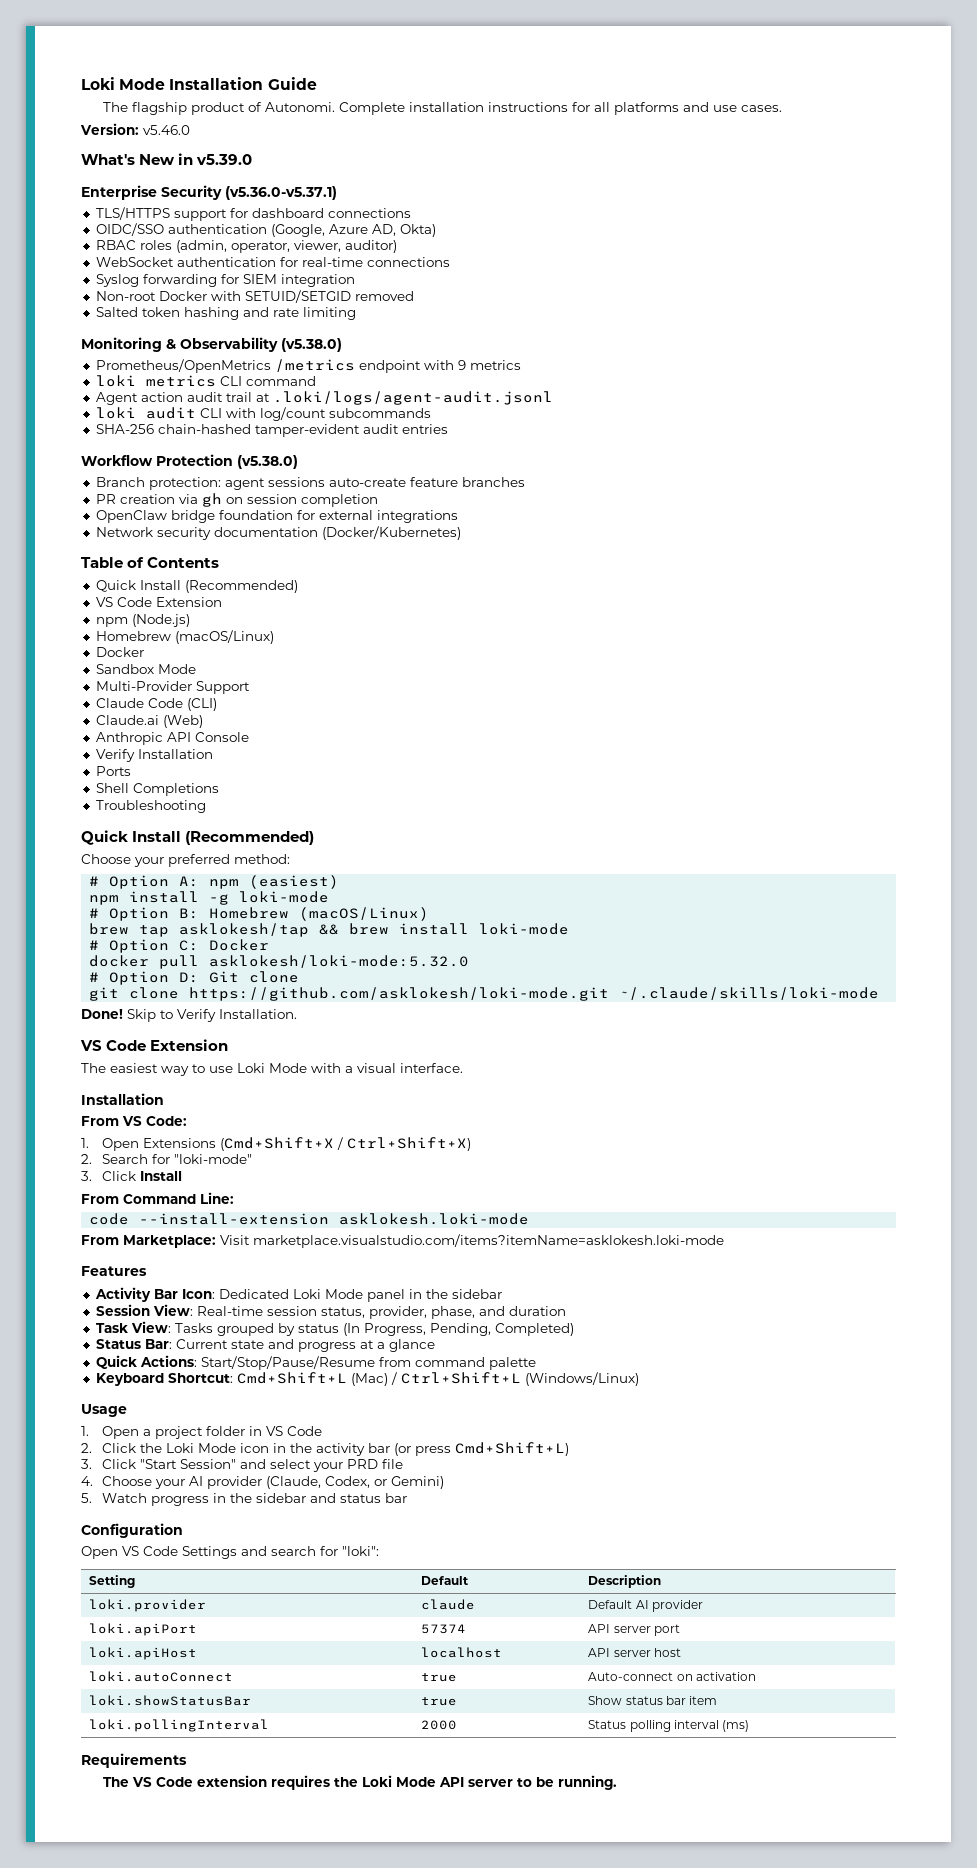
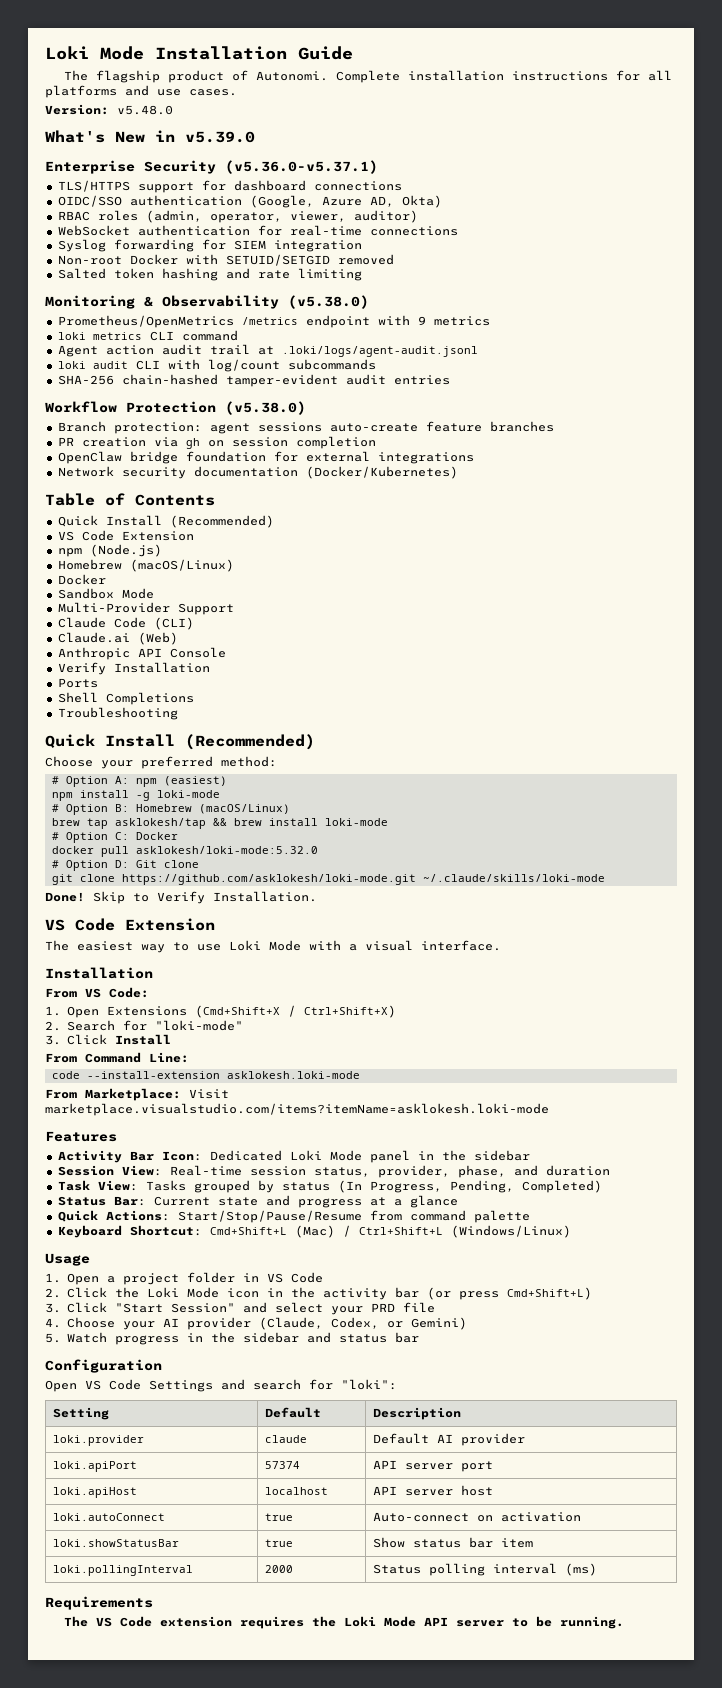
[143,125,190,135] v5.46.0 -> [117,105,173,115] v5.48.0

